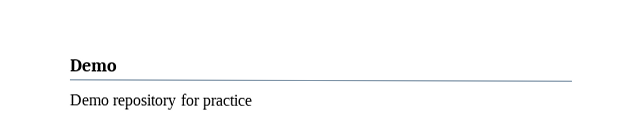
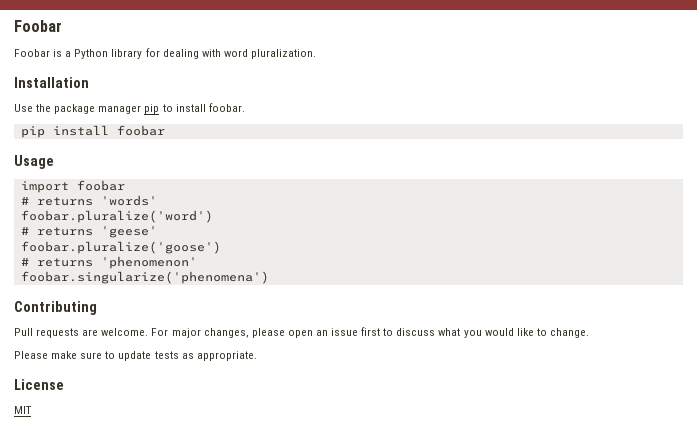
[69,59,118,72] [69,93,252,110] Demo // Demo repository for practice -> [14,20,62,32] [14,48,316,59] [14,77,89,88] [14,103,245,114] [20,125,165,138] [14,155,54,169] [20,180,125,193] [20,195,157,206] [20,210,213,223] [20,226,157,238] [20,241,221,254] [20,256,197,269] [20,271,269,284] [14,301,97,315] [14,327,589,338] [14,351,257,361] [14,379,64,390] [14,406,32,414] Foobar // Foobar is a Python library for dealing with word pluralization. // Installation // Use the package manager pip to install foobar. // pip install foobar // Usage // import foobar // # returns 'words' // foobar.pluralize('word') // # returns 'geese' // foobar.pluralize('goose') // # returns 'phenomenon' // foobar.singularize('phenomena') // Contributing // Pull requests are welcome. For major changes, please open an issue first to discuss what you would like to change. // Please make sure to update tests as appropriate. // License // MIT

